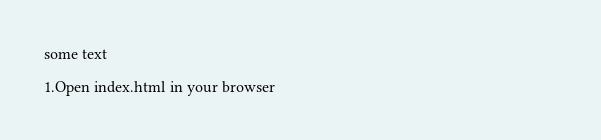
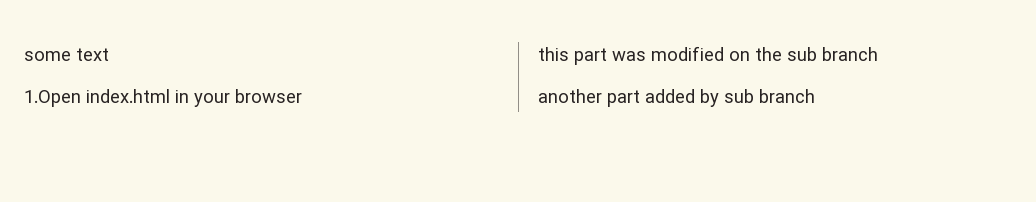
(276, 87) none -> [538,46,878,65] [538,89,815,107] // this part was modified on the sub branch // another part added by sub branch

